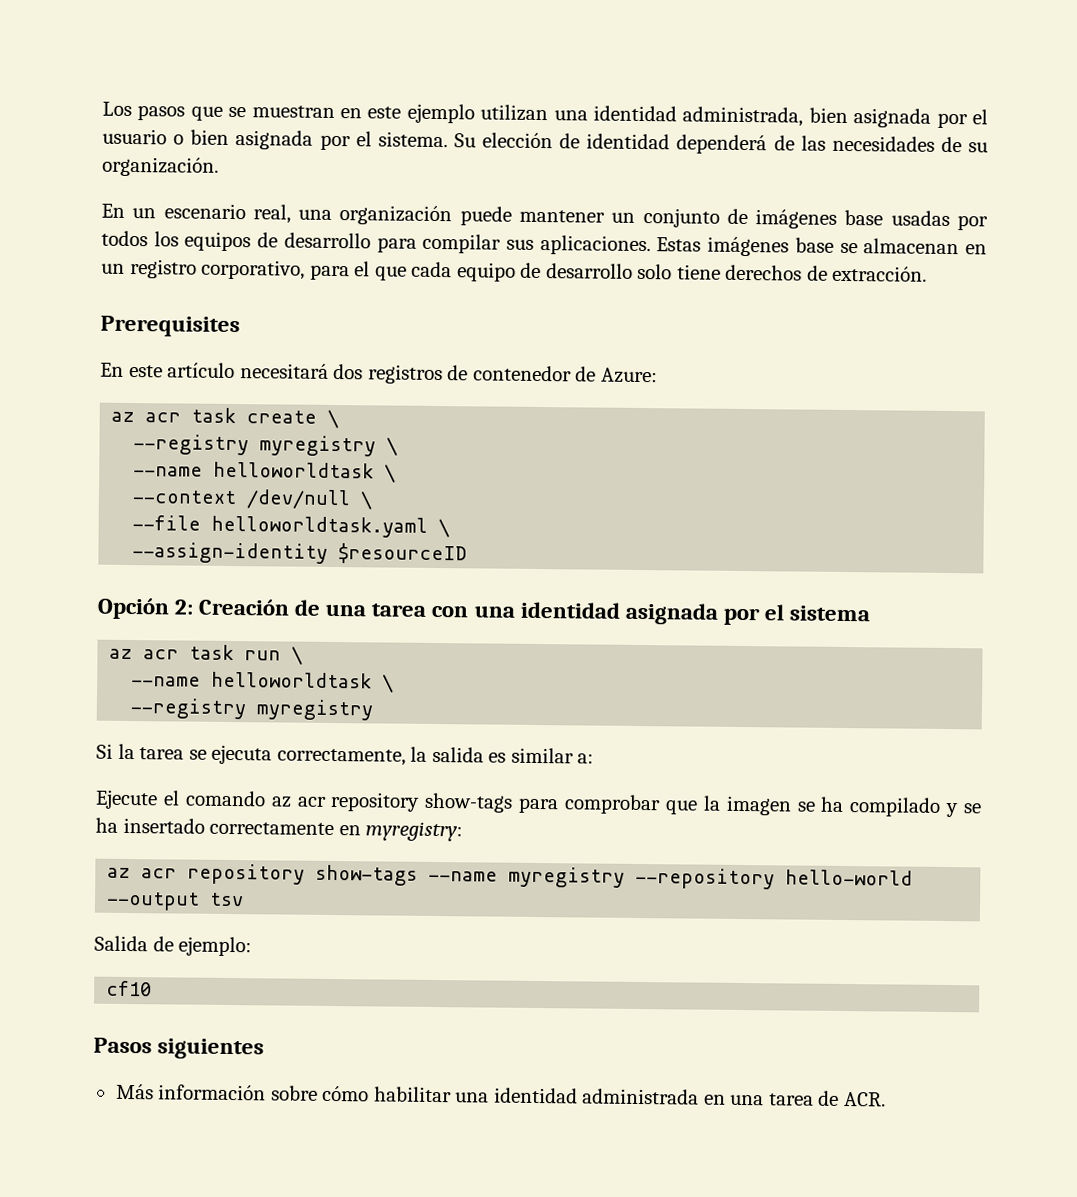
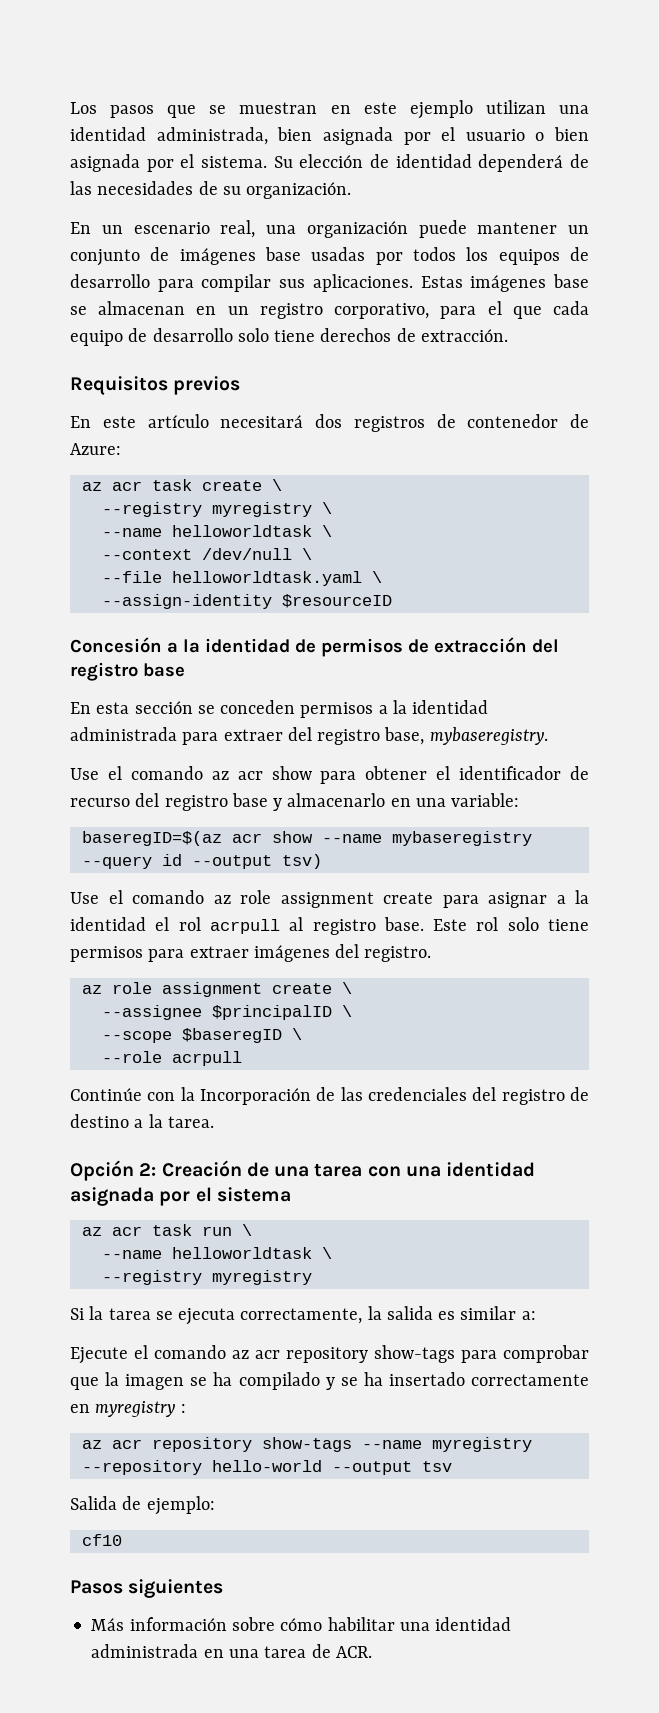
[100,315,240,338] Prerequisites -> [70,376,241,395] Requisitos previos
(468, 554) none -> [70,637,559,657] [70,662,185,681] [70,700,489,718] [70,727,548,745] [70,766,589,784] [70,793,520,811] [81,831,532,846] [81,854,322,869] [70,890,589,908] [70,917,589,935] [70,944,432,962] [81,982,352,997] [101,1005,352,1020] [101,1028,302,1043] [101,1051,242,1066] [70,1087,589,1105] [70,1114,214,1128] // Concesión a la identidad de permisos de extracción del registro base // En esta sección se conceden permisos a la identidad administrada para extraer del registro base, mybaseregistry. // Use el comando az acr show para obtener el identificador de recurso del registro base y almacenarlo en una variable: // baseregID=$(az acr show --name mybaseregistry --query id --output tsv) // Use el comando az role assignment create para asignar a la identidad el rol acrpull al registro base. Este rol solo tiene permisos para extraer imágenes del registro. // az role assignment create \ // --assignee $principalID \ // --scope $baseregID \ // --role acrpull // Continúe con la Incorporación de las credenciales del registro de destino a la tarea.
[365,821,464,842] myregistry: -> [95,1401,186,1417] myregistry :

